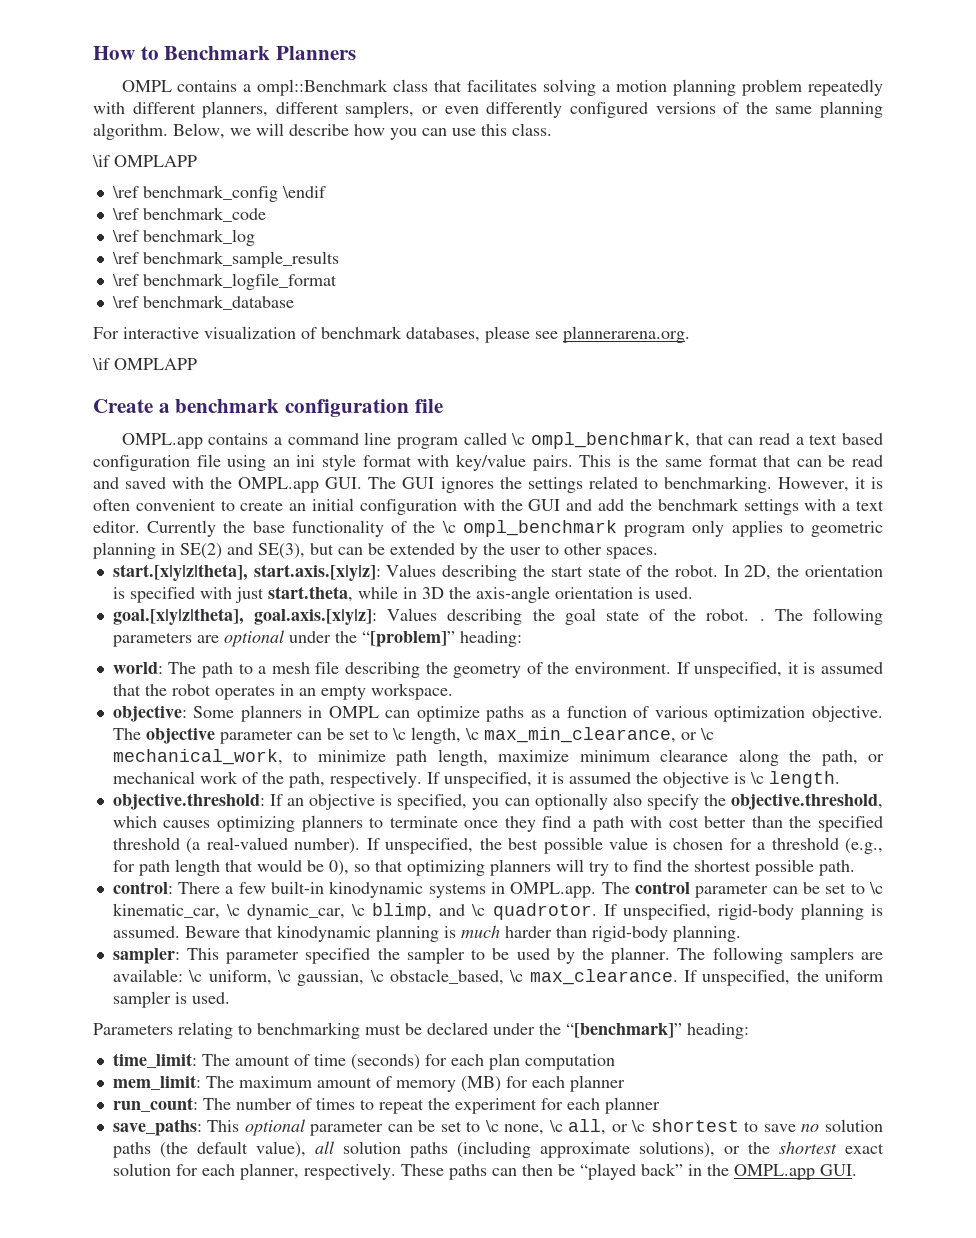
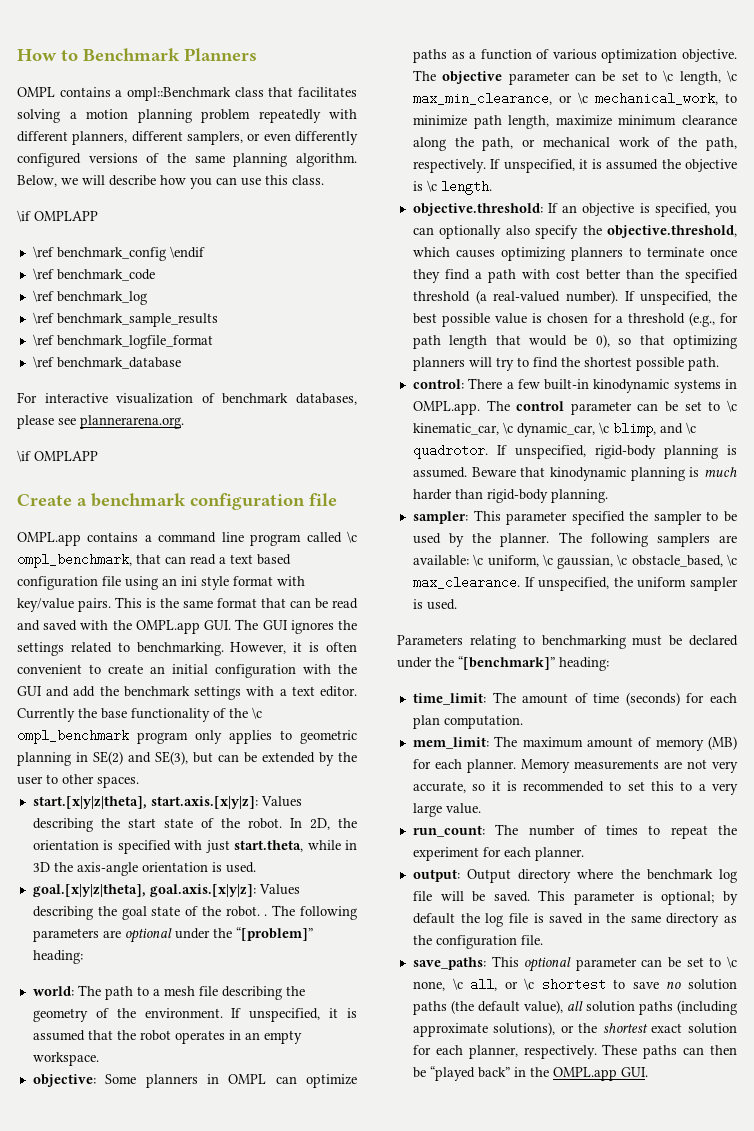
[524,1054,615,1070] computation -> [443,715,523,729] computation.
[569,1075,625,1092] planner -> [466,759,738,773] [412,781,738,795] [412,803,481,817] planner. Memory measurements are not very accurate, so it is recommended to set this to a very large value.
[604,1097,660,1114] planner -> [534,847,584,861] [412,869,737,883] [412,890,738,905] [412,913,737,927] [412,935,543,949] planner. // output: Output directory where the benchmark log file will be saved. This parameter is optional; by default the log file is saved in the same directory as the configuration file.

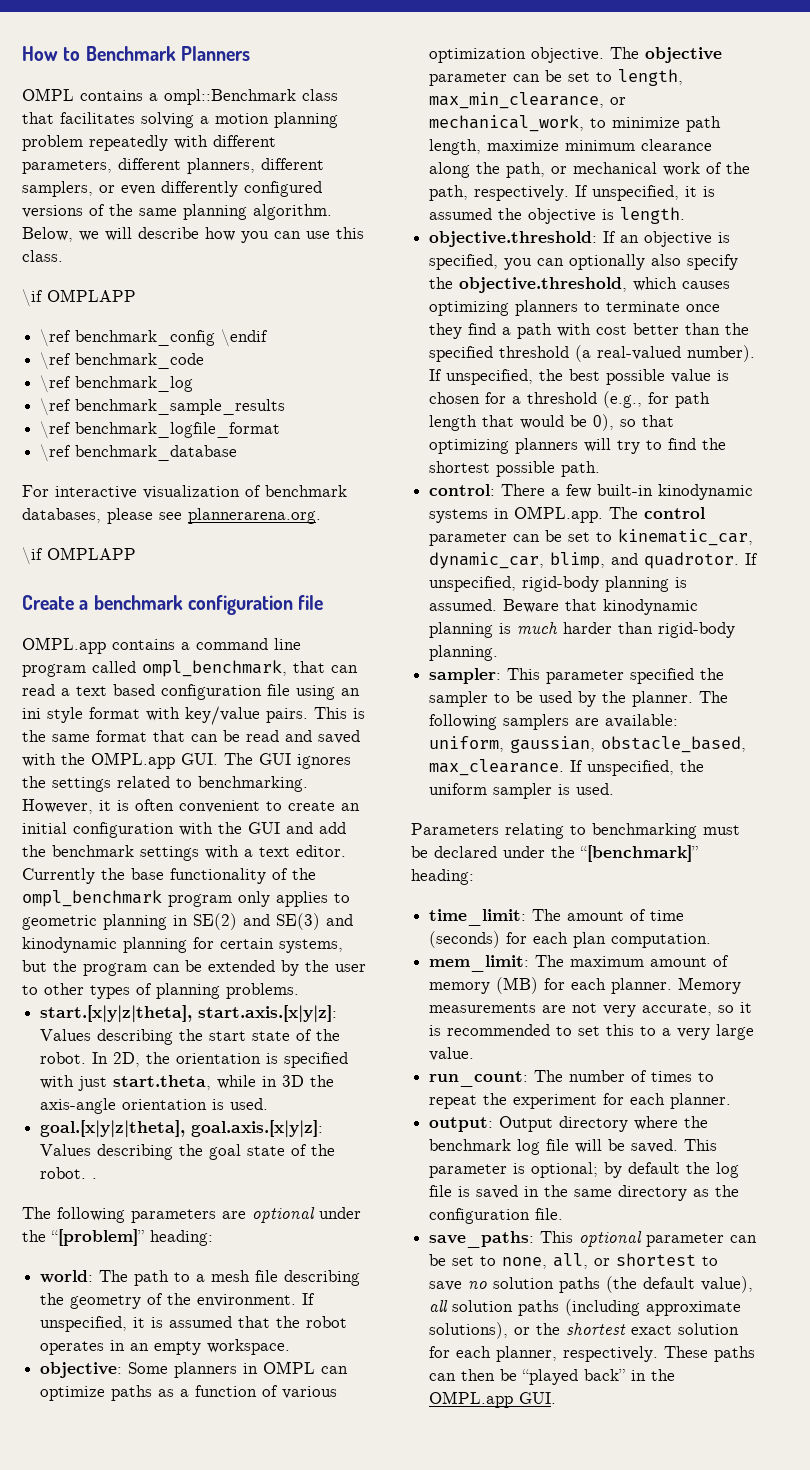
(68, 136) none -> [22,158,181,174] parameters, different
[347,531,357,543] \c -> (136, 667) none
[252,707,262,719] \c -> (316, 874) none
[155,751,213,765] SE(3), but -> [276,913,353,930] [22,937,343,953] [22,960,147,976] SE(3) and kinodynamic planning for certain systems, but the program
[97,776,139,788] spaces. -> [90,983,299,999] types of planning problems.
(268, 915) none -> (98, 1178) //
[663,70,738,85] \c length, \c -> [618,69,684,86] length,
[577,92,588,104] \c -> (627, 101) none
[426,180,437,192] \c -> (615, 214) none
[727,400,738,412] [412,422,609,437] \c kinematic_car, \c dynamic_car, \c -> [618,529,754,546] [429,552,545,569] kinematic_car, dynamic_car,
[685,422,696,434] \c -> (639, 559) none
[473,554,737,569] \c uniform, \c gaussian, \c obstacle_based, \c -> [429,736,747,753] uniform, gaussian, obstacle_based,
[727,956,738,968] [412,978,463,991] \c none, \c -> [502,1257,548,1269] none,
[524,978,535,990] \c -> (611, 1262) none

